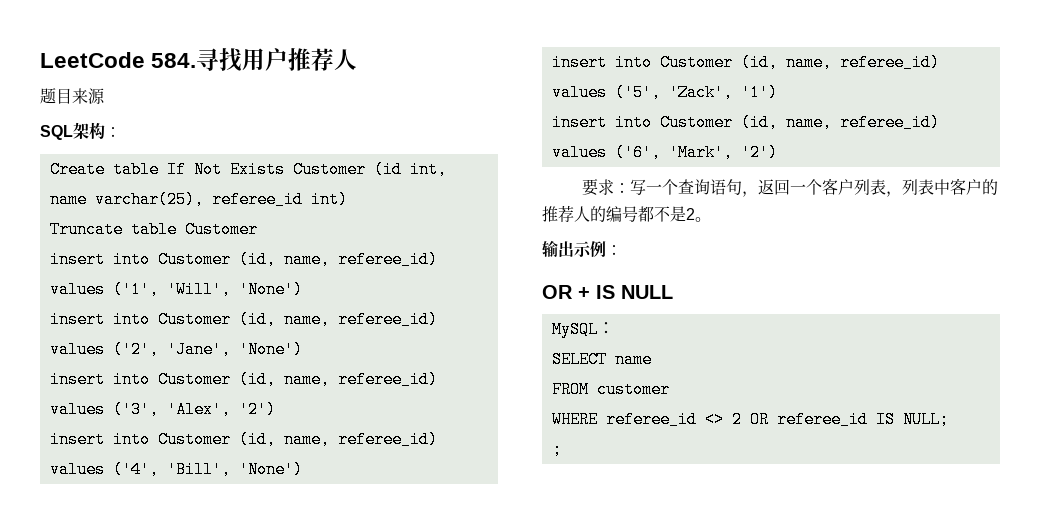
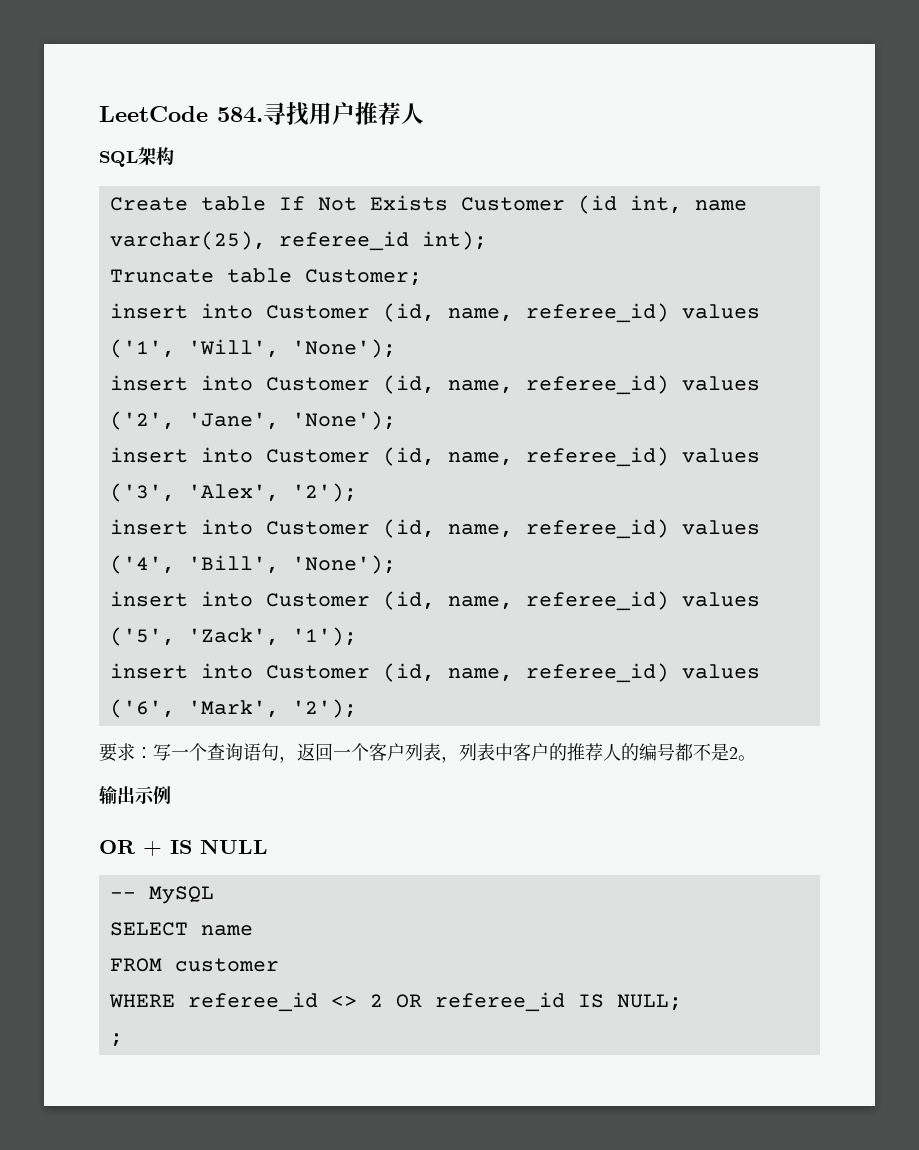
[40,88,105,104] // 题目来源 -> (424, 113) none
[105,127,121,137] ： -> (174, 156) none
[310,191,348,208] int) -> [421,231,487,250] int);
[184,221,258,238] Customer -> [304,269,422,286] Customer;
[238,281,303,298] 'None') -> [291,339,396,358] 'None');
[238,341,303,358] 'None') -> [291,411,396,430] 'None');
[238,401,276,418] '2') -> [291,483,357,502] '2');
[238,461,303,478] 'None') -> [291,555,396,574] 'None');
[740,84,778,101] '1') -> [291,627,357,646] '1');
[740,144,778,161] '2') -> [291,699,357,718] '2');
[606,245,622,255] ： -> (171, 795) none
(673, 292) none -> [109,892,136,899] --
[596,322,615,334] ： -> (214, 895) none

